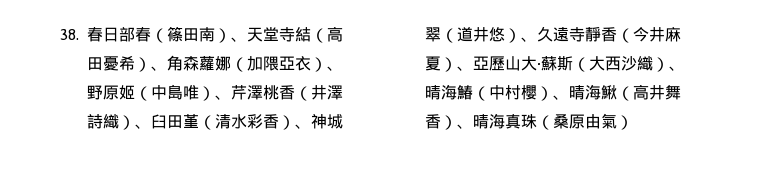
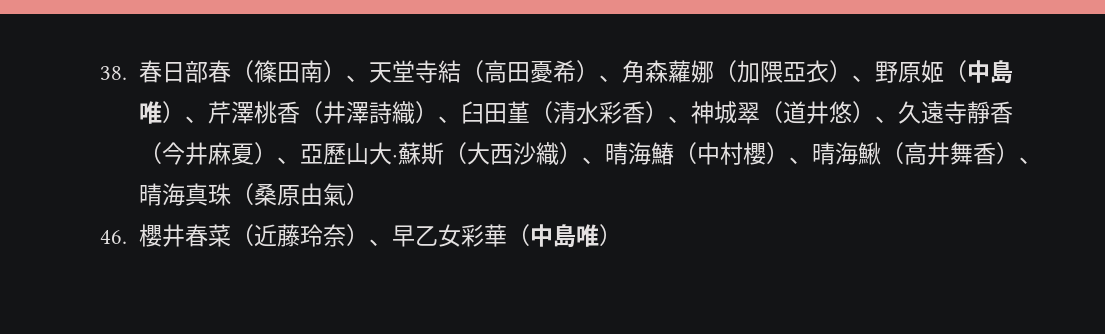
(633, 122) none -> [100,224,622,248] // 46.櫻井春菜（近藤玲奈）、早乙女彩華（中島唯）

